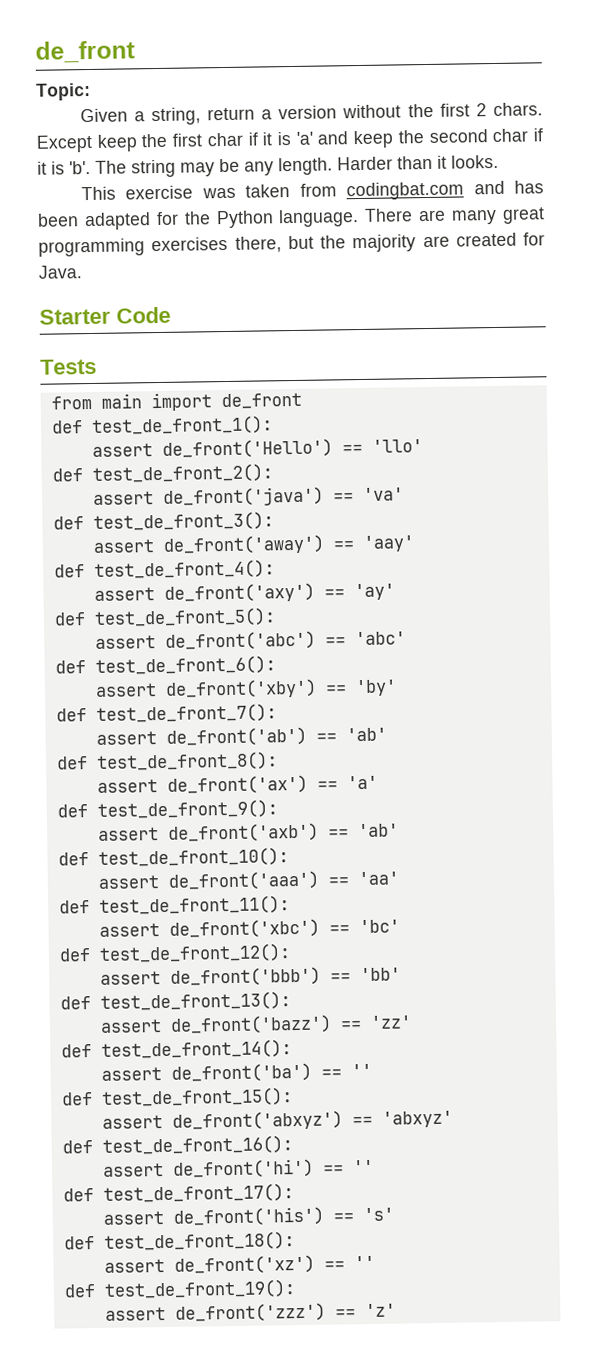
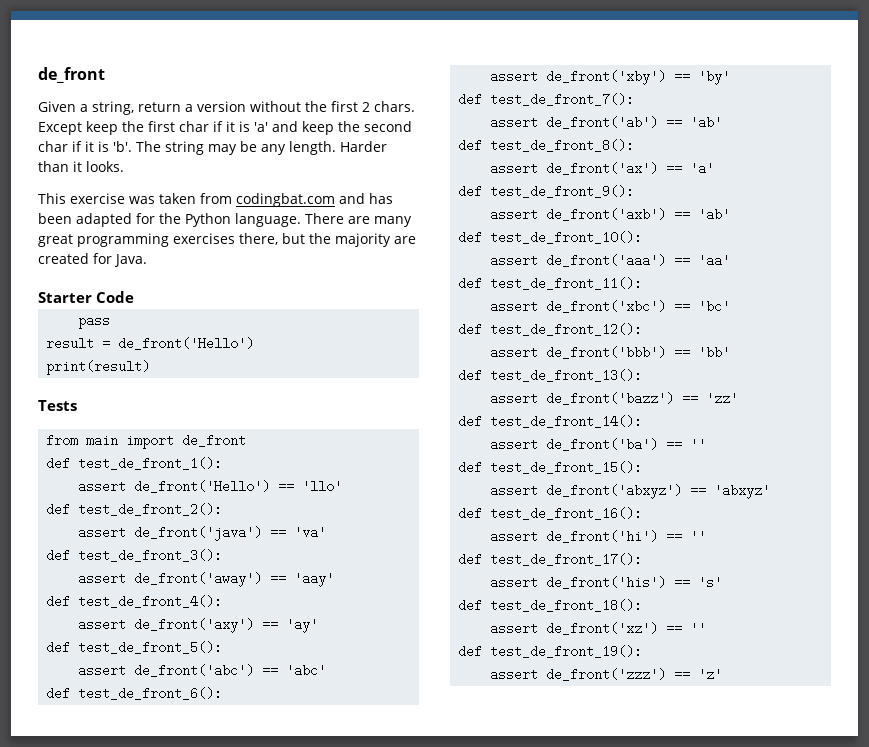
[35,40,135,63] [36,82,91,101] de_front // Topic: -> [38,67,105,83] de_front
(171, 315) none -> [78,314,111,329] [46,337,255,350] [46,360,151,375] // pass // result = de_front('Hello') // print(result)

